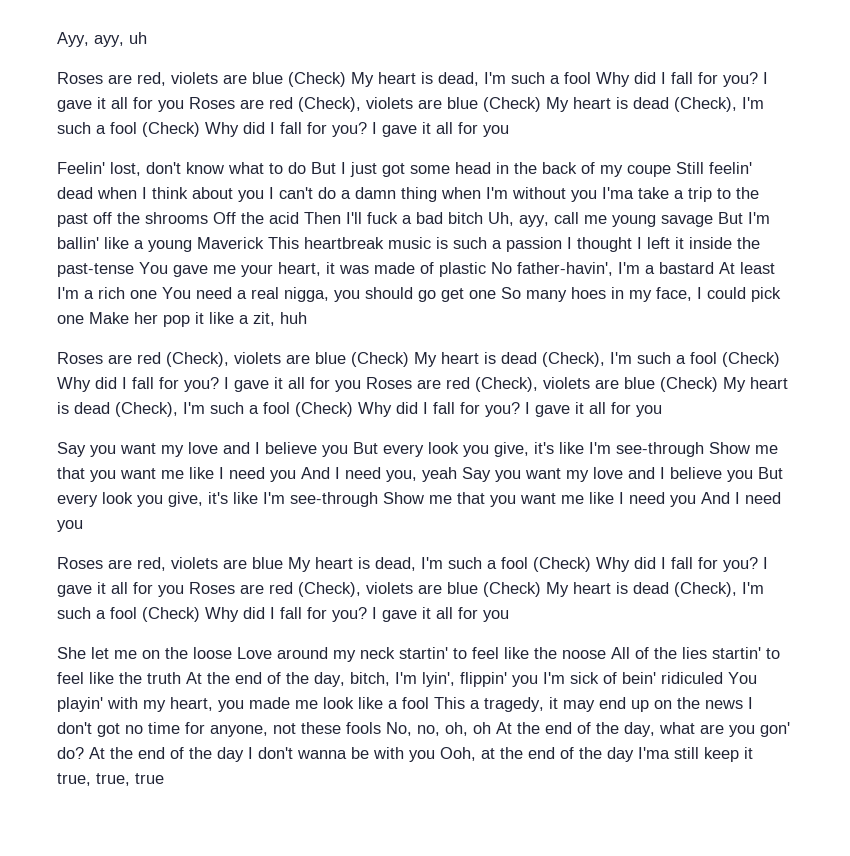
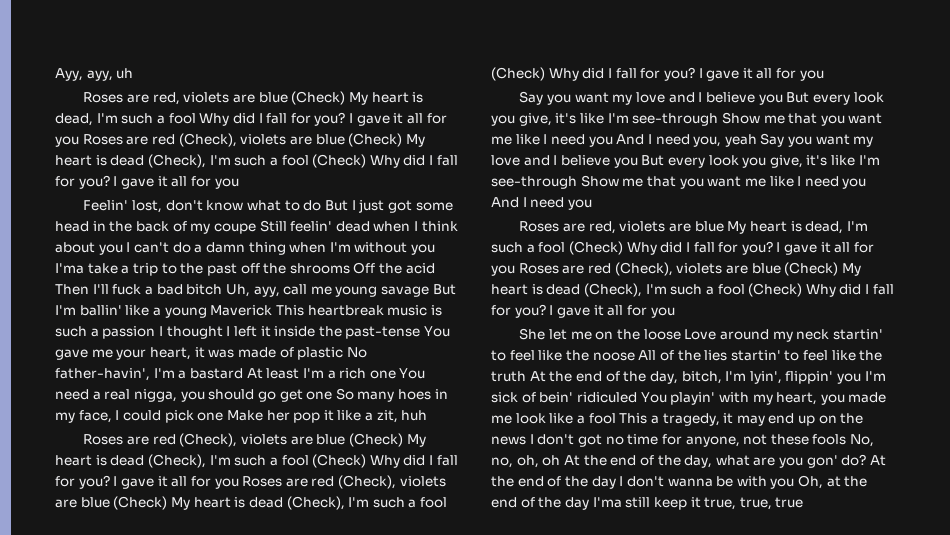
[440,747,476,761] Ooh, -> [798,475,824,489] Oh,

